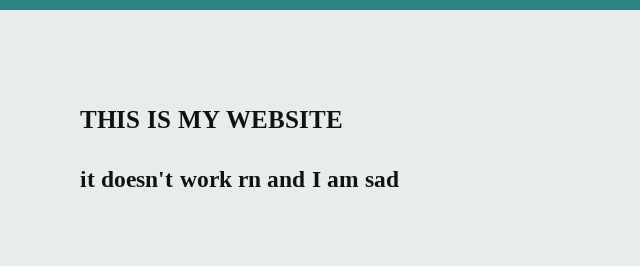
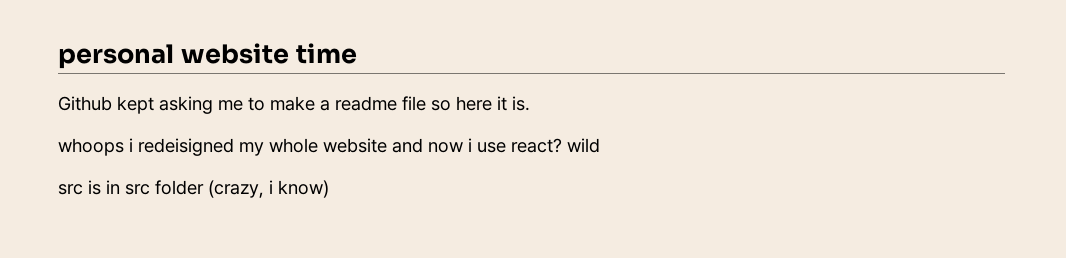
[80,111,344,128] [80,171,400,187] THIS IS MY WEBSITE // it doesn't work rn and I am sad -> [58,43,357,69] [58,96,530,114] [58,138,600,156] [58,180,329,198] personal website time // Github kept asking me to make a readme file so here it is. // whoops i redeisigned my whole website and now i use react? wild // src is in src folder (crazy, i know)

